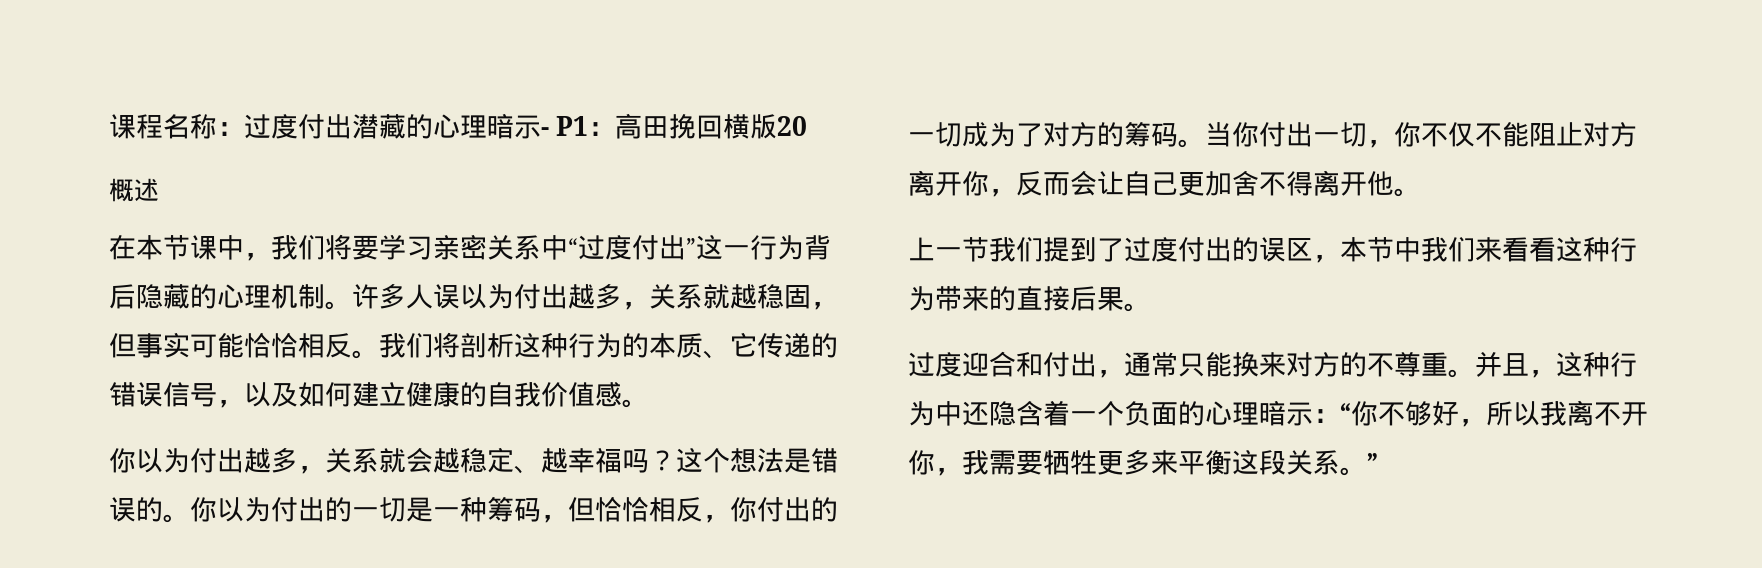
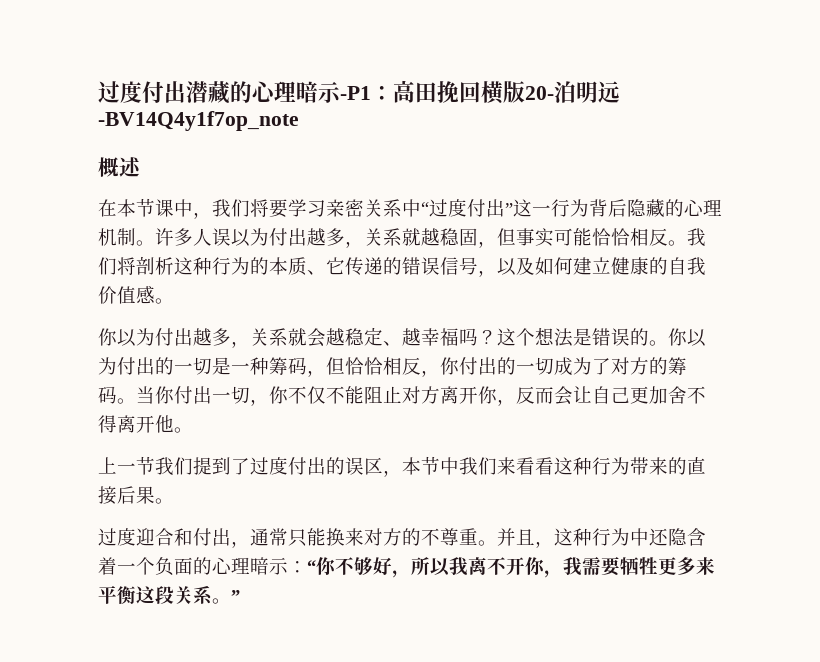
[109,114,244,139] 课程名称： -> (98, 92) none
[541,116,589,136] - P1 -> [340,86,371,100] -P1
[777,116,808,136] 20 -> [525,81,620,103] [98,111,299,131] 20-泊明远-BV14Q4y1f7op_note

